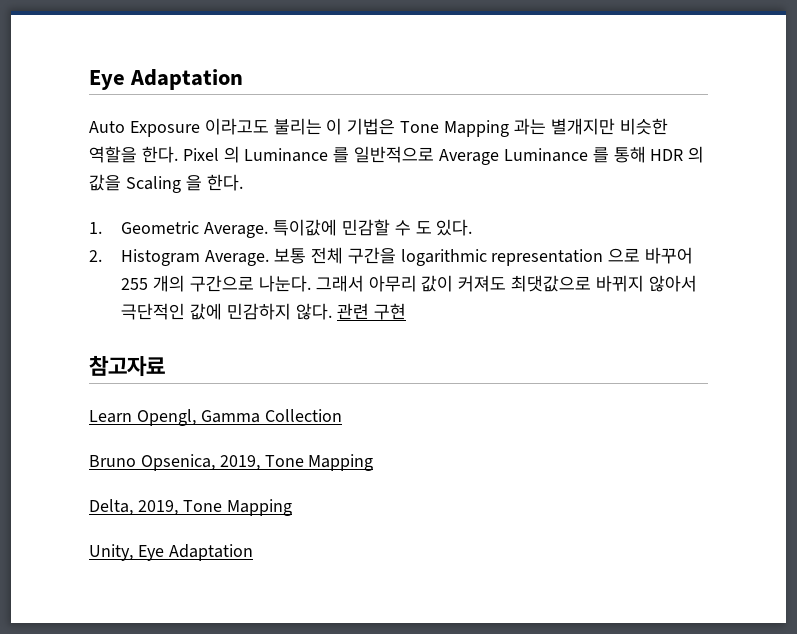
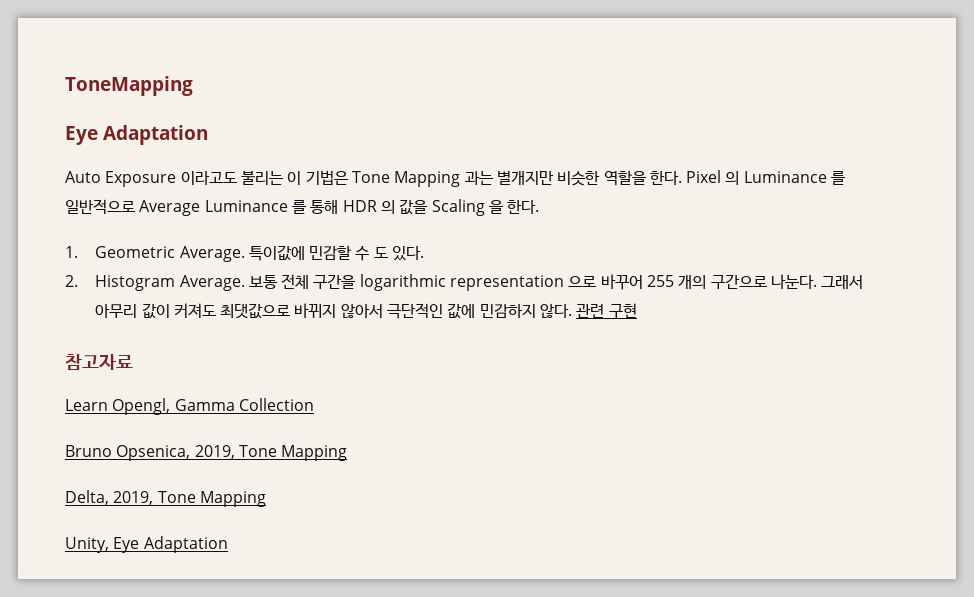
(89, 80) none -> [65,76,193,96] ToneMapping //

